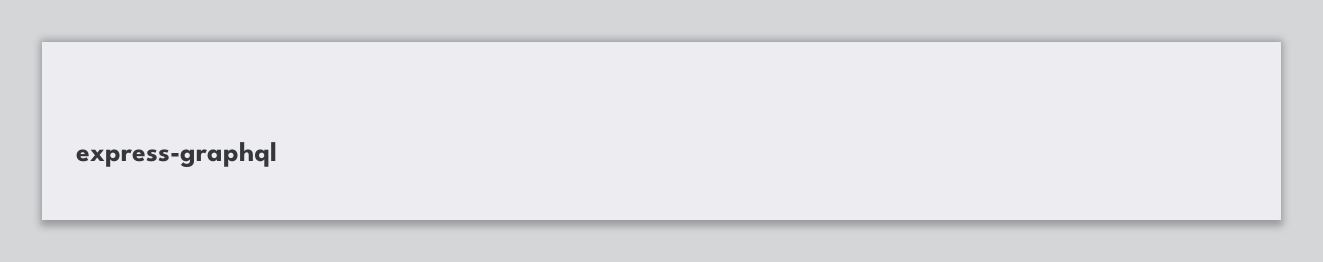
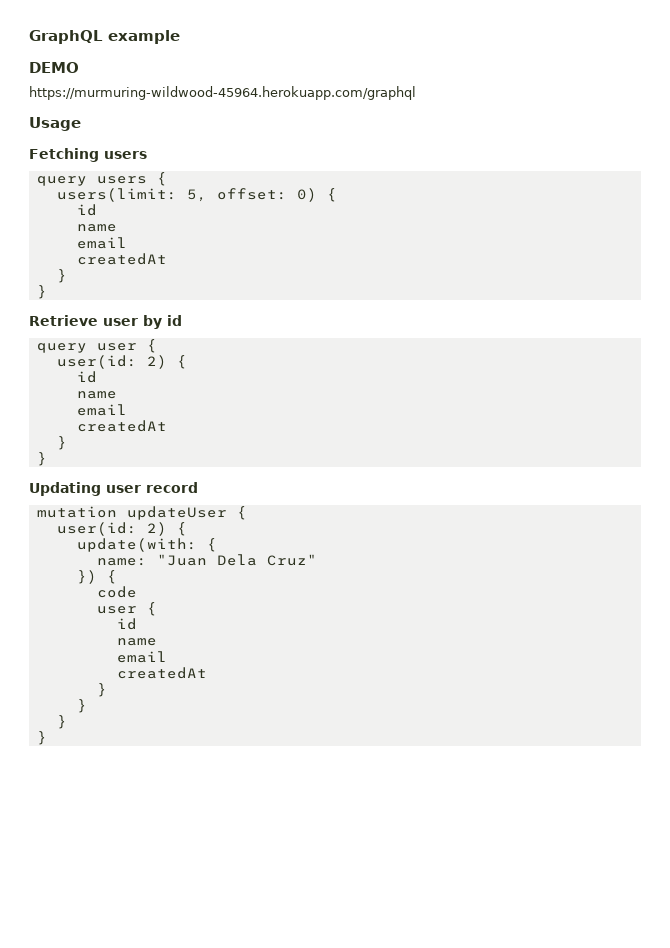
[76,142,277,168] express-graphql -> [29,30,180,44] [29,62,79,73] [29,86,416,100] [29,117,81,131] [29,148,147,162] [36,172,167,186] [56,188,337,202] [76,204,97,216] [76,224,117,232] [76,237,127,249] [76,253,167,265] [56,269,67,283] [36,285,47,299] [29,315,182,329] [36,339,157,353] [56,355,187,369] [76,371,97,383] [76,391,117,399] [76,404,127,416] [76,420,167,432] [56,436,67,450] [36,452,47,466] [29,482,198,496] [36,506,247,520] [56,522,187,536] [76,538,217,552] [96,554,317,566] [76,570,117,584] [96,586,137,598] [96,602,157,616] [116,618,137,630] [116,638,157,646] [116,651,167,663] [116,667,207,679] [96,683,107,697] [76,699,87,713] [56,715,67,729] [36,731,47,745] GraphQL example // DEMO // https://murmuring-wildwood-45964.herokuapp.com/graphql // Usage // Fetching users // query users { // users(limit: 5, offset: 0) { // id // name // email // createdAt // } // } // Retrieve user by id // query user { // user(id: 2) { // id // name // email // createdAt // } // } // Updating user record // mutation updateUser { // user(id: 2) { // update(with: { // name: "Juan Dela Cruz" // }) { // code // user { // id // name // email // createdAt // } // } // } // }

